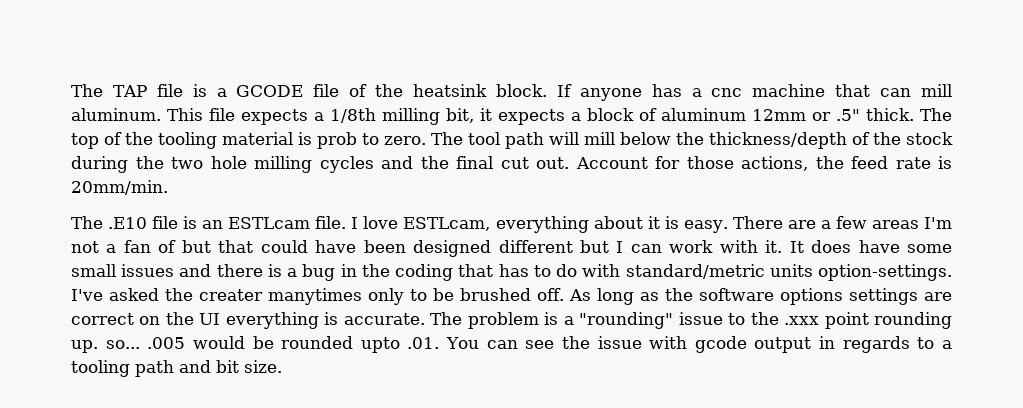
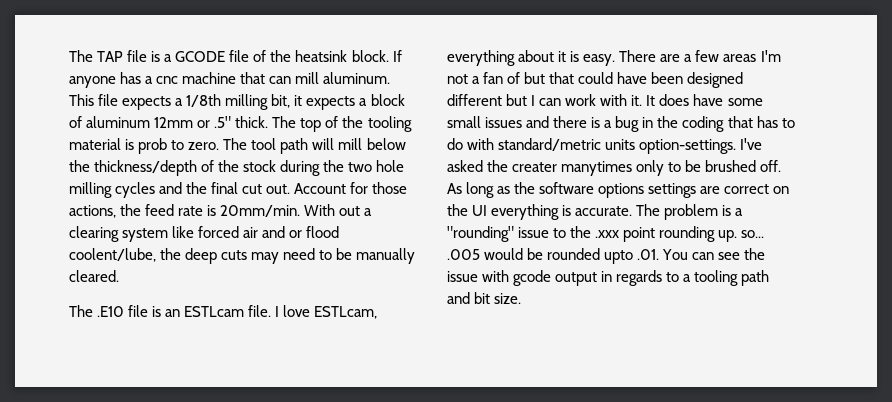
(168, 187) none -> [304,204,373,216] [69,226,340,242] [69,248,416,264] [69,270,119,282] With out a clearing system like forced air and or flood coolent/lube, the deep cuts may need to be manually cleared.

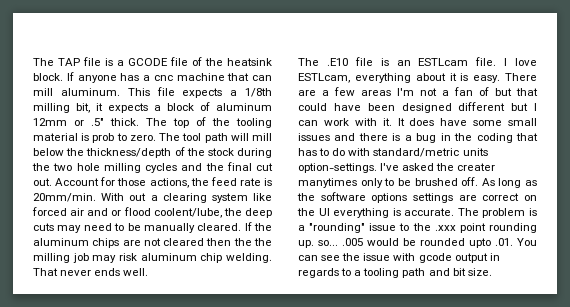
(119, 276) none -> [244,222,272,231] [33,238,272,248] [33,253,272,263] [33,268,149,276] If the aluminum chips are not cleared then the the milling job may risk aluminum chip welding. That never ends well.

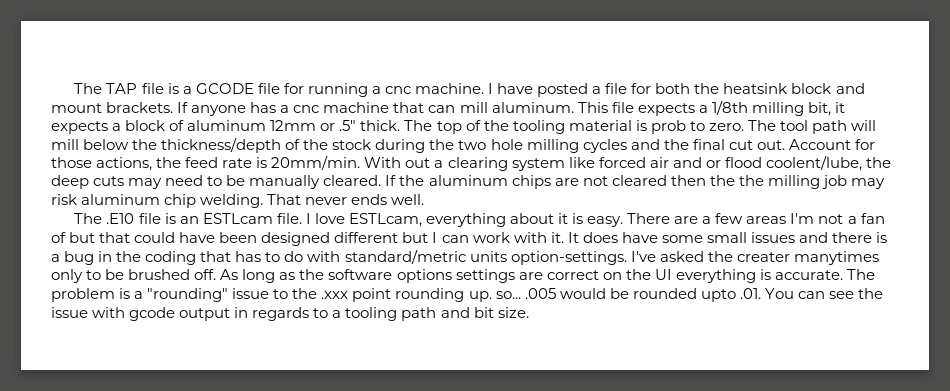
[192,57,272,66] [33,73,63,81] of the heatsink block. -> [283,83,865,97] [51,102,174,113] for running a cnc machine. I have posted a file for both the heatsink block and mount brackets.

